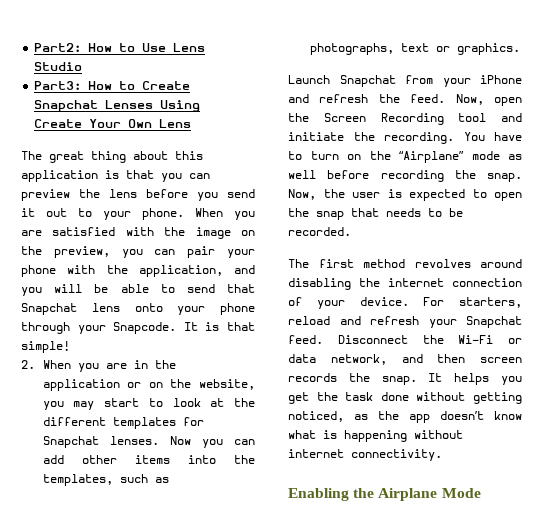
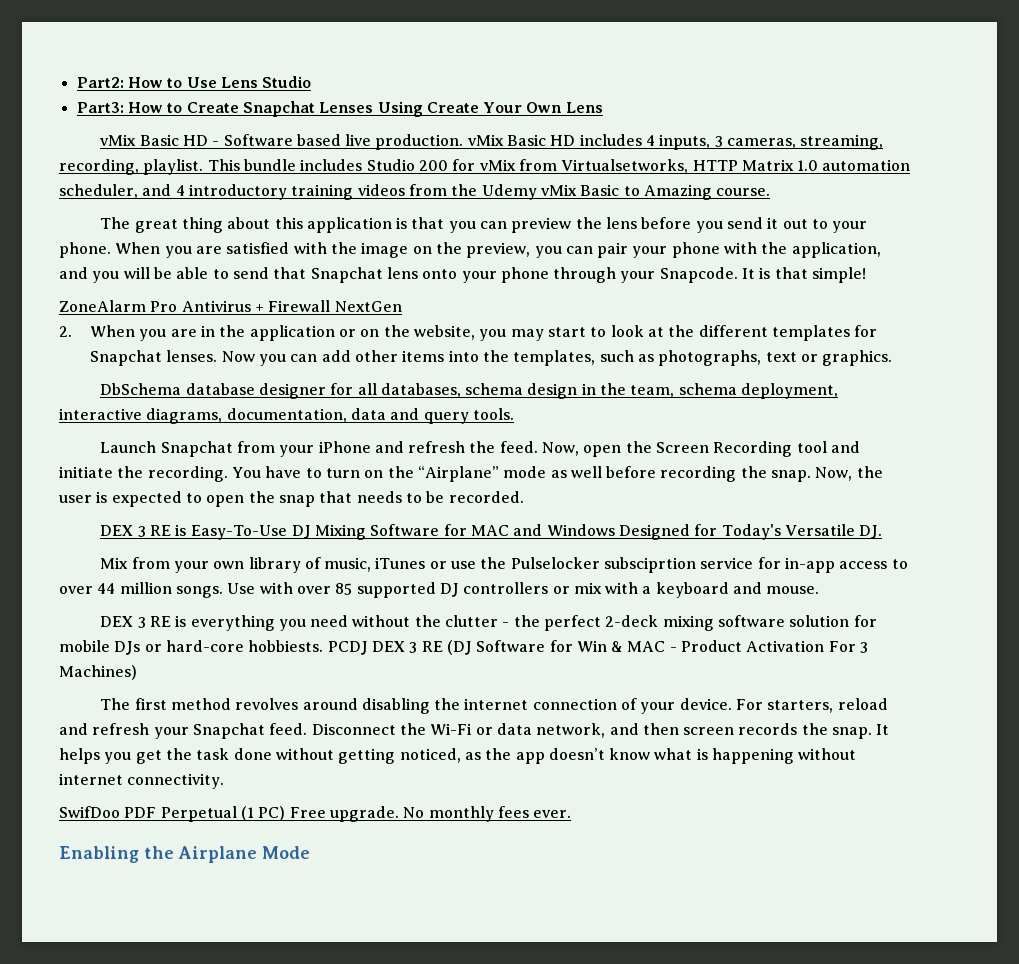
(192, 123) none -> [100,134,884,150] [59,159,911,175] [59,184,771,200] // vMix Basic HD - Software based live production. vMix Basic HD includes 4 inputs, 3 cameras, streaming, recording, playlist. This bundle includes Studio 200 for vMix from Virtualsetworks, HTTP Matrix 1.0 automation scheduler, and 4 introductory training videos from the Udemy vMix Basic to Amazing course.
(70, 347) none -> [59,300,402,312] // ZoneAlarm Pro Antivirus + Firewall NextGen
(520, 49) none -> [100,383,839,399] [59,408,514,424] // DbSchema database designer for all databases, schema design in the team, schema deployment, interactive diagrams, documentation, data and query tools.
(351, 231) none -> [100,524,883,540] [100,557,908,573] [59,582,820,598] [100,615,877,631] [59,640,869,655] [59,665,137,680] // DEX 3 RE is Easy-To-Use DJ Mixing Software for MAC and Windows Designed for Today's Versatile DJ. // Mix from your own library of music, iTunes or use the Pulselocker subsciprtion service for in-app access to over 44 million songs. Use with over 85 supported DJ controllers or mix with a keyboard and mouse. // DEX 3 RE is everything you need without the clutter - the perfect 2-deck mixing software solution for mobile DJs or hard-core hobbiests. PCDJ DEX 3 RE (DJ Software for Win & MAC - Product Activation For 3 Machines)
(442, 455) none -> [59,806,572,822] // SwifDoo PDF Perpetual (1 PC) Free upgrade. No monthly fees ever.

